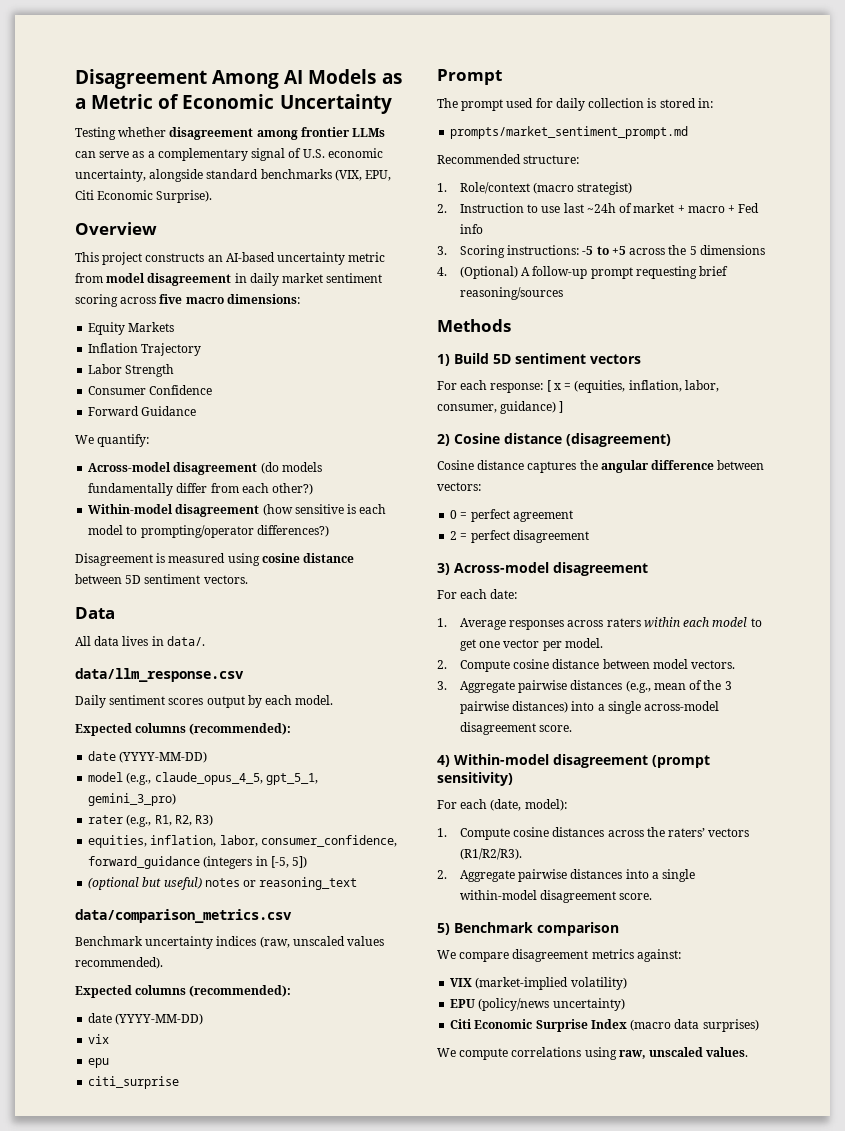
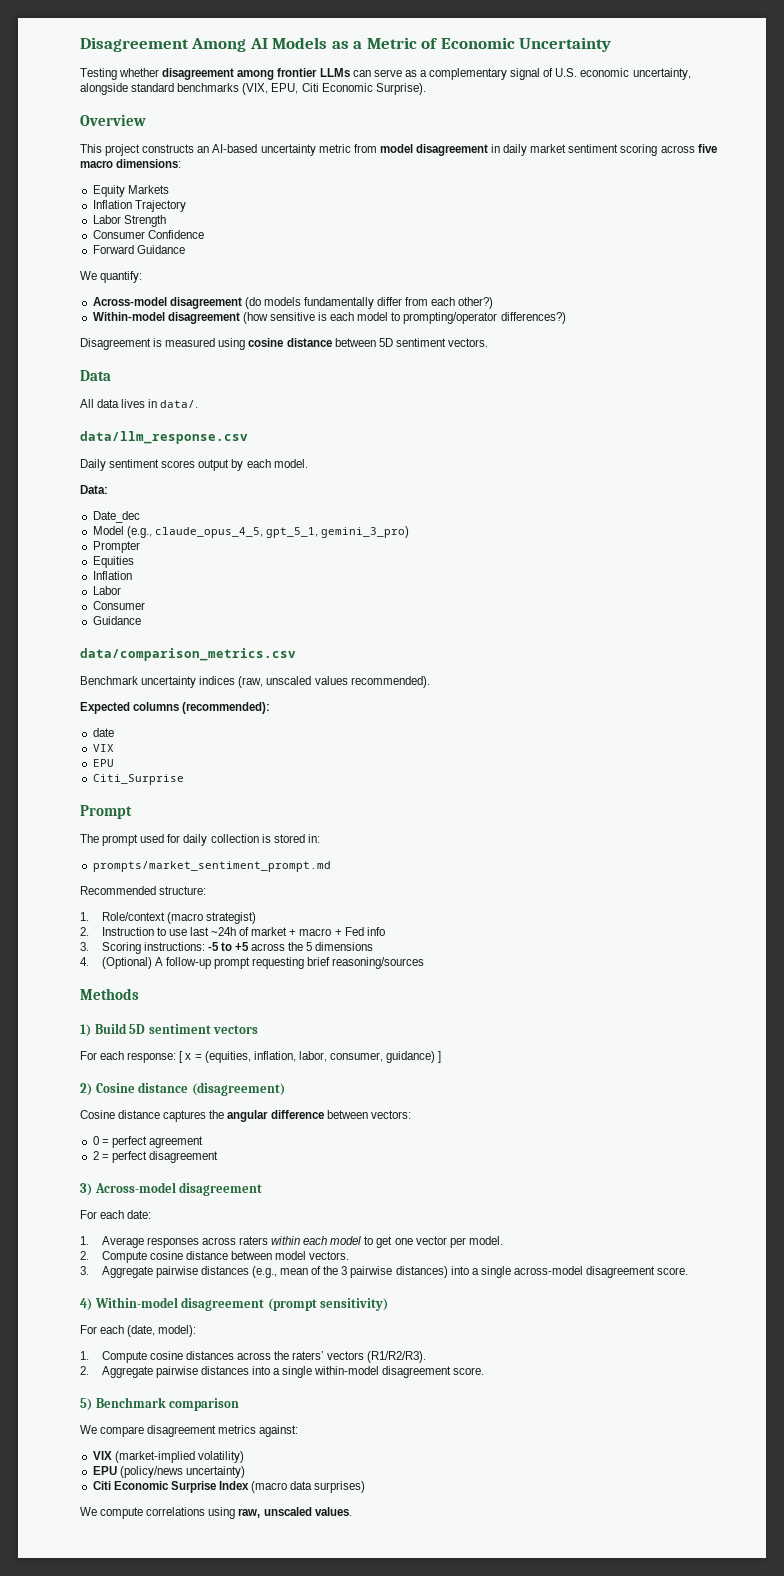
[75,723,292,736] [88,751,208,763] [88,772,318,785] [88,793,177,806] [88,814,214,827] [88,835,397,848] [88,856,308,869] [88,877,358,890] Expected columns (recommended): // date (YYYY-MM-DD) // model (e.g., claude_opus_4_5, gpt_5_1, gemini_3_pro) // rater (e.g., R1, R2, R3) // equities, inflation, labor, consumer_confidence, forward_guidance (integers in [-5, 5]) // (optional but useful) notes or reasoning_text -> [80,485,108,494] [92,511,140,523] [92,526,410,538] [92,541,140,553] [92,556,134,568] [92,571,132,580] [92,586,121,595] [92,601,145,610] [92,616,141,625] Data: // Date_dec // Model (e.g., claude_opus_4_5, gpt_5_1, gemini_3_pro) // Prompter // Equities // Inflation // Labor // Consumer // Guidance
[115,1013,204,1025] [88,1034,110,1044] [88,1058,110,1068] [88,1076,180,1089] (YYYY-MM-DD) // vix // epu // citi_surprise -> [92,744,114,752] [92,759,114,767] [92,774,184,785] // VIX // EPU // Citi_Surprise

